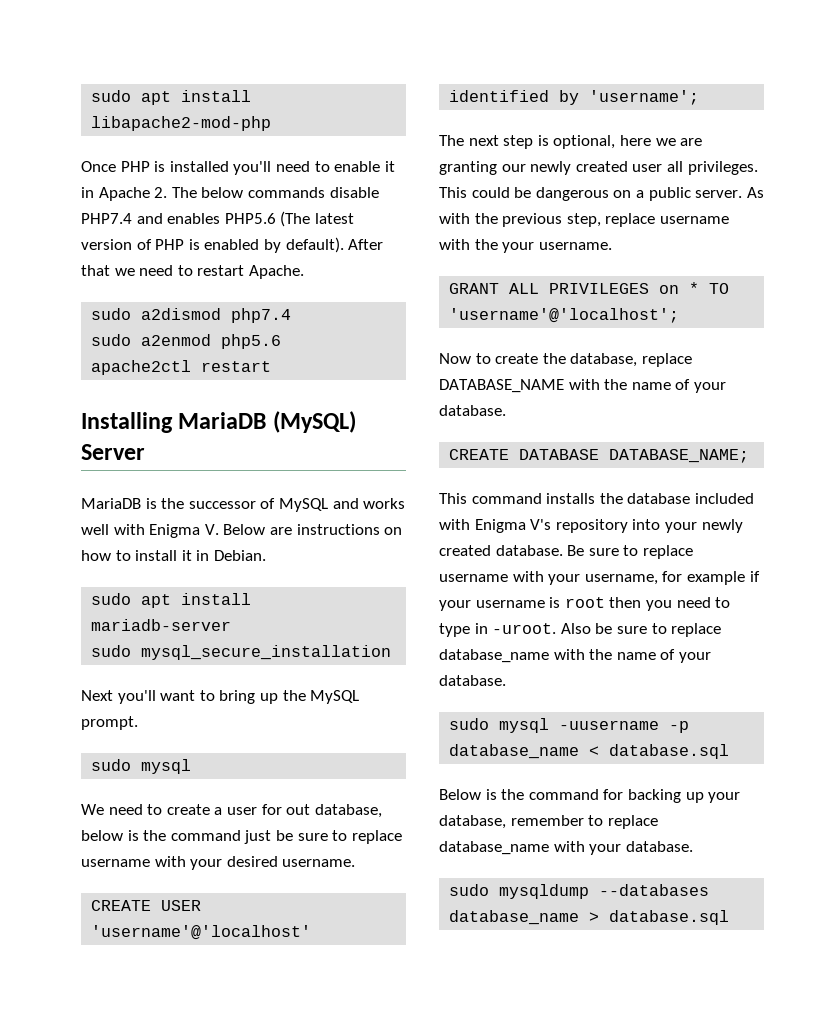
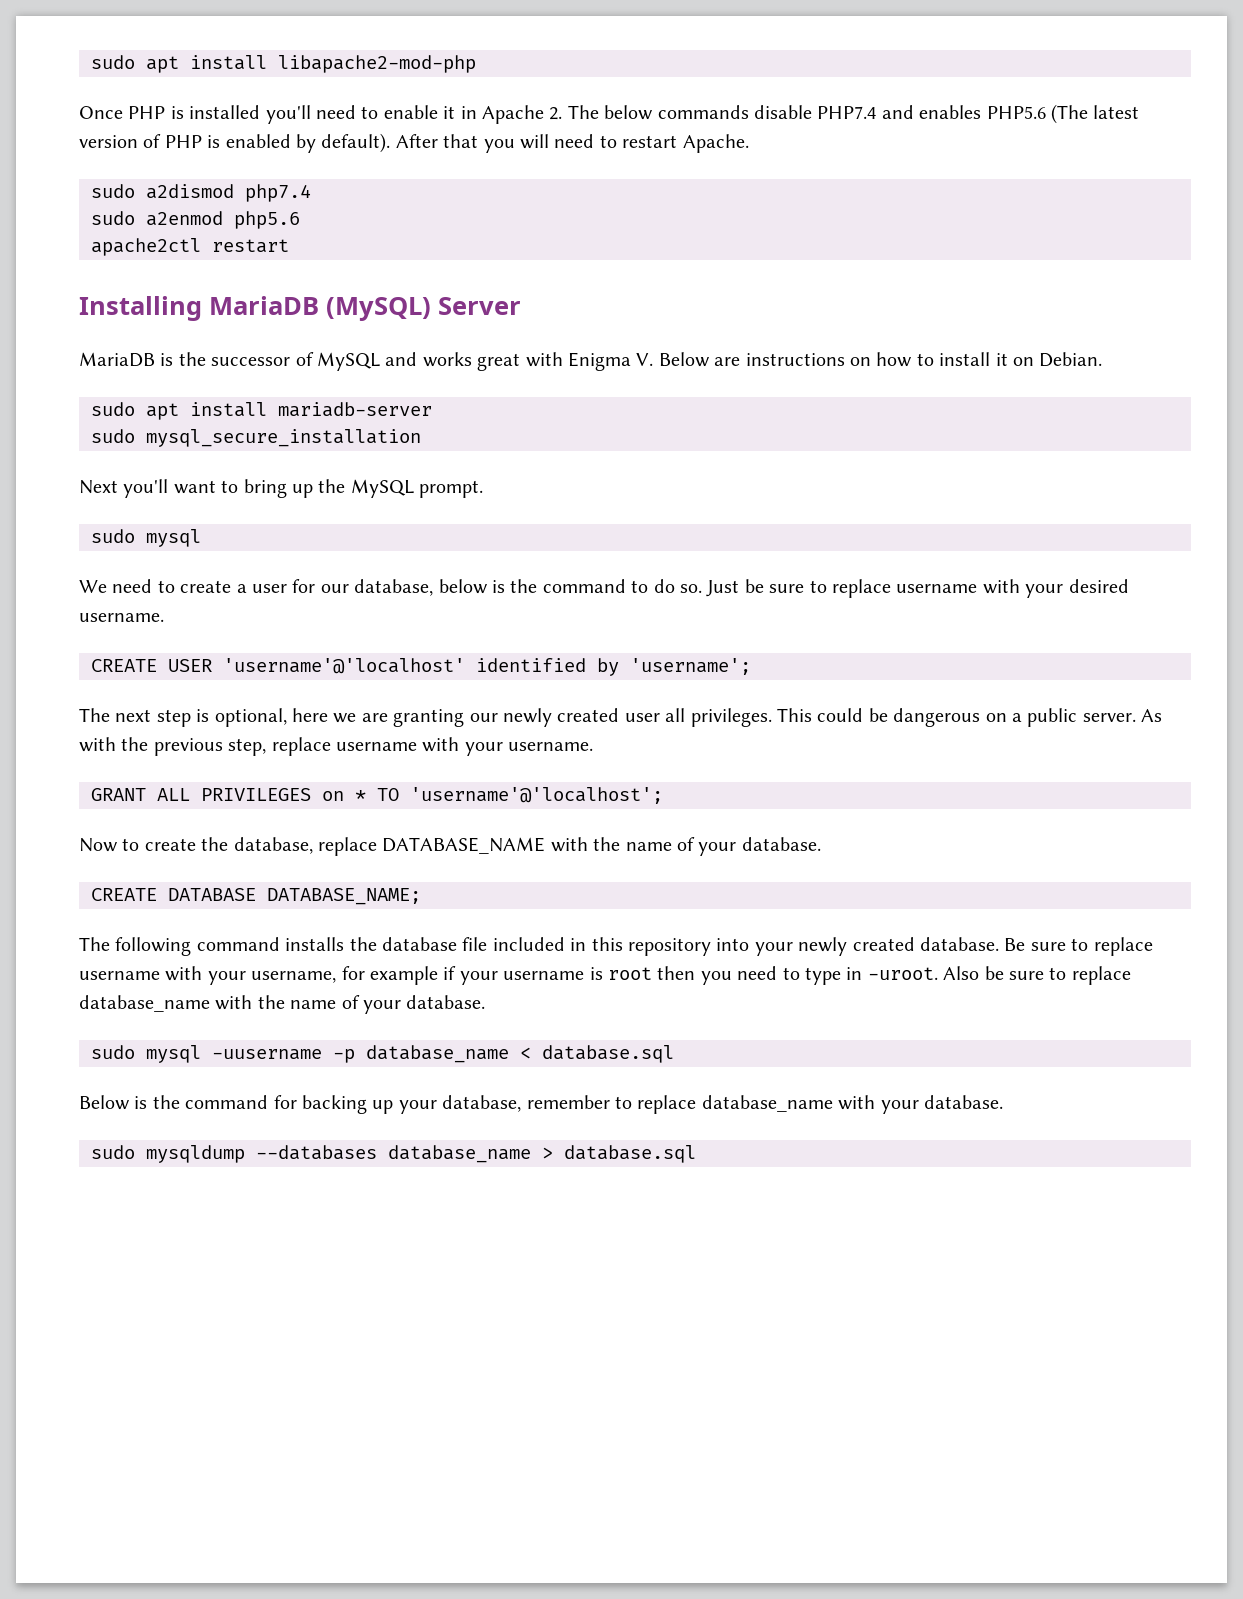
[114,268,135,276] we -> [483,134,549,153] you will
[81,524,109,535] well -> [477,353,521,371] great
[196,550,210,561] in -> [1012,357,1034,366] on
[286,804,311,815] out -> [320,584,349,593] our
[244,830,272,844] just -> [631,579,740,597] to do so. Just
[474,239,498,250] the -> (460, 744) none
[439,493,467,504] This -> [79,937,192,956] The following
[694,493,754,504] [439,519,552,533] included with Enigma V's -> [462,937,623,951] file included in this

